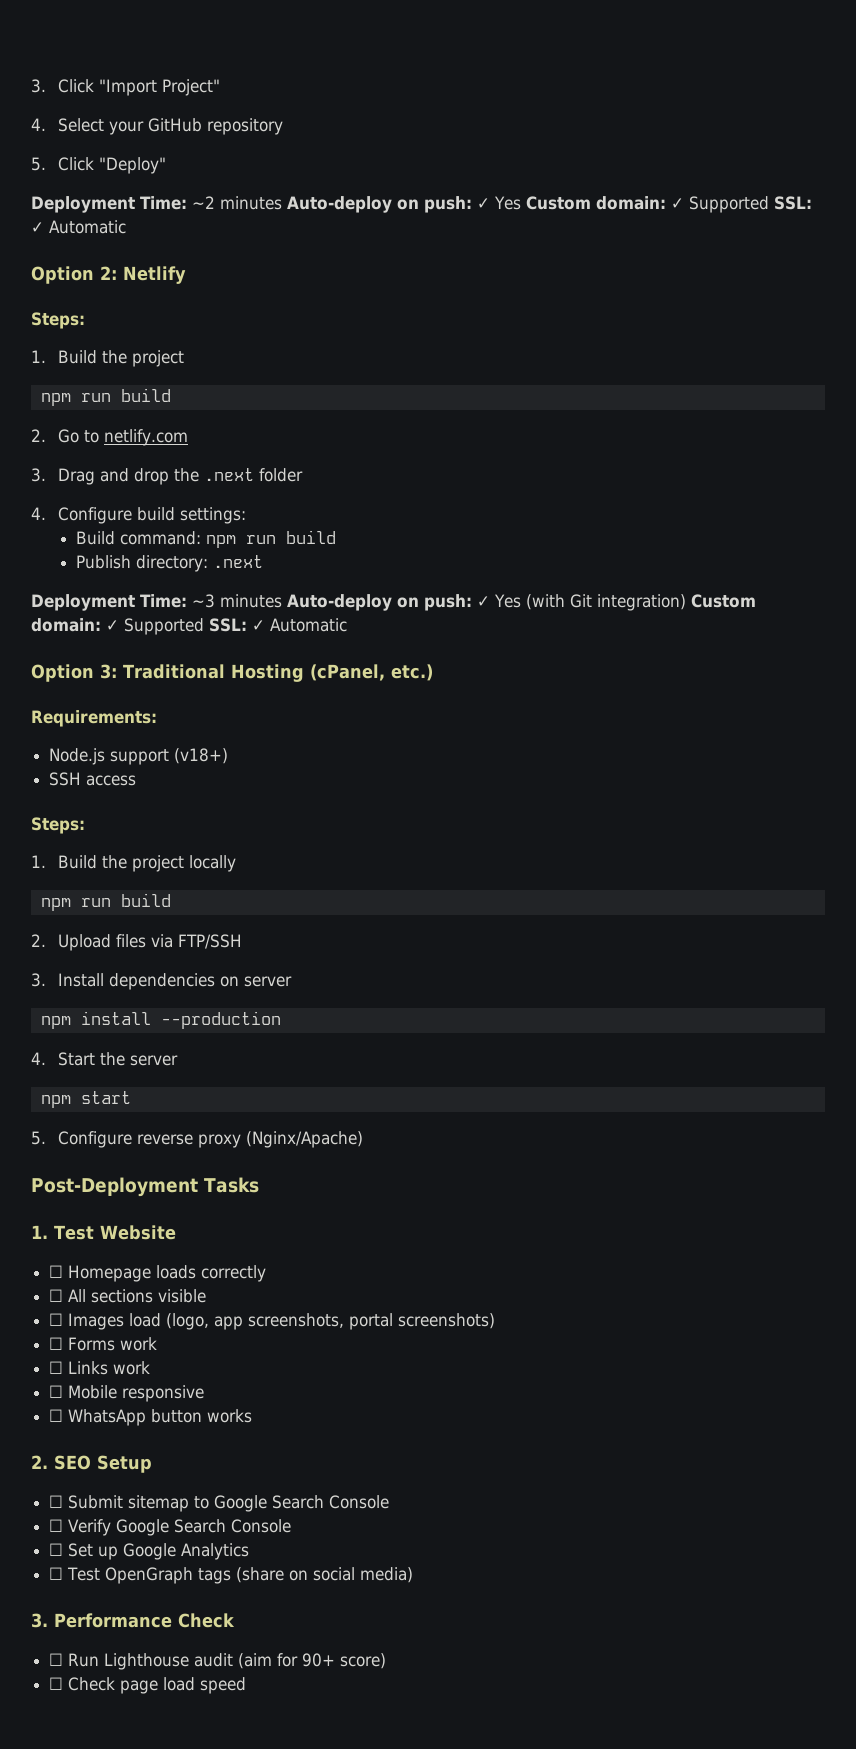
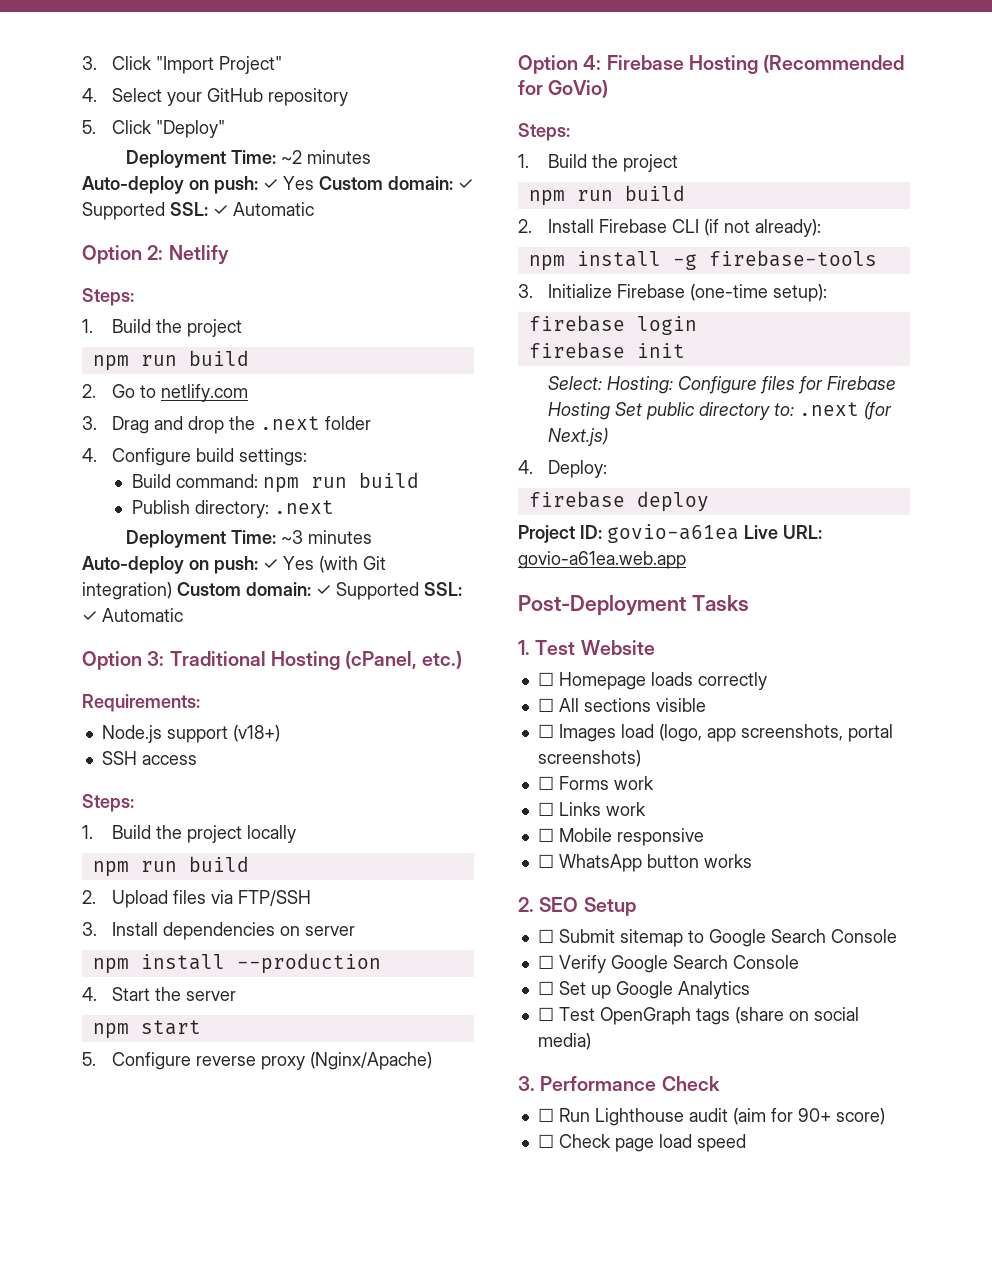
(364, 1139) none -> [518,55,905,74] [518,80,609,98] [518,123,570,141] [518,154,678,172] [528,185,685,206] [518,219,821,237] [528,250,877,271] [518,284,827,302] [528,315,697,335] [528,342,685,359] [547,376,896,394] [547,402,892,420] [547,428,608,446] [518,460,607,478] [528,491,709,512] [518,524,822,543] [518,551,686,569] // Option 4: Firebase Hosting (Recommended for GoVio) // Steps: // 1. Build the project // npm run build // 2. Install Firebase CLI (if not already): // npm install -g firebase-tools // 3. Initialize Firebase (one-time setup): // firebase login // firebase init // Select: Hosting: Configure files for Firebase Hosting Set public directory to: .next (for Next.js) // 4. Deploy: // firebase deploy // Project ID: govio-a61ea Live URL: govio-a61ea.web.app

